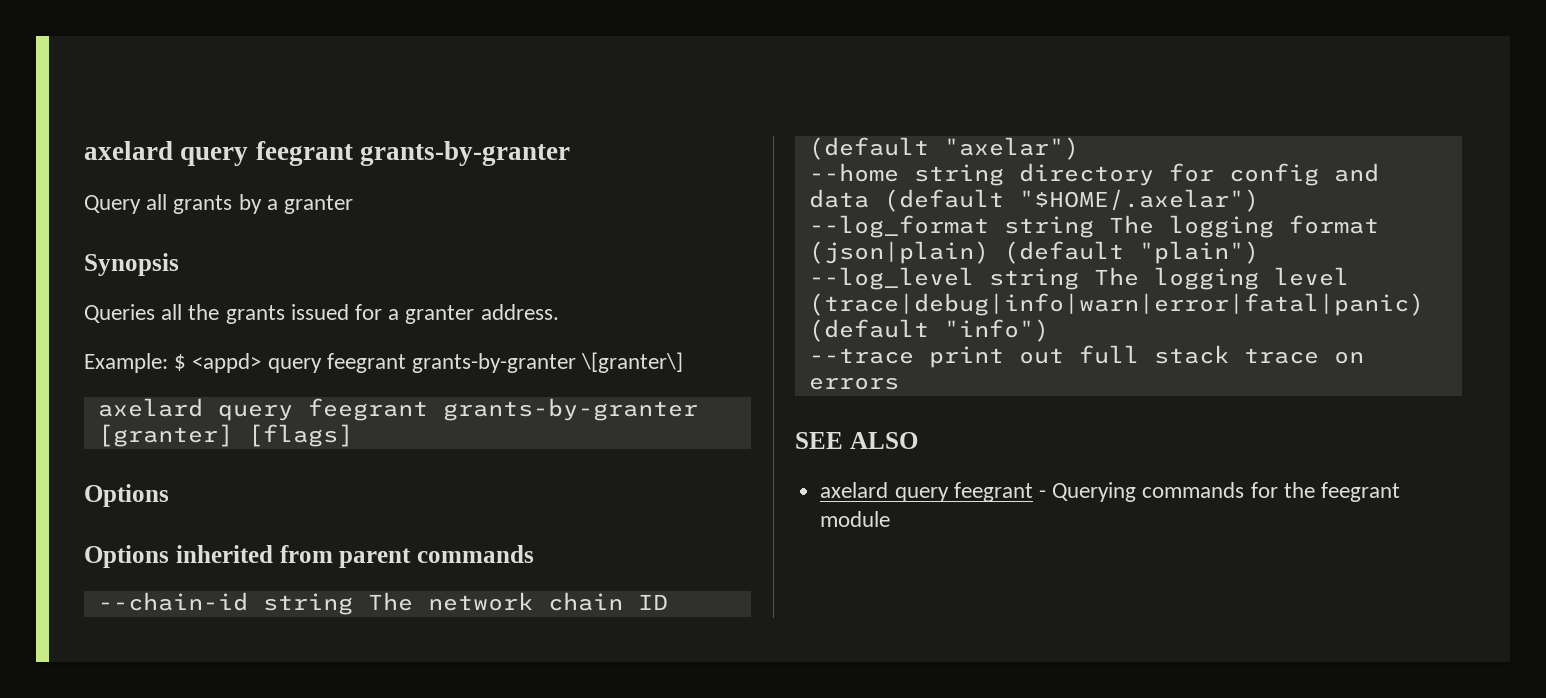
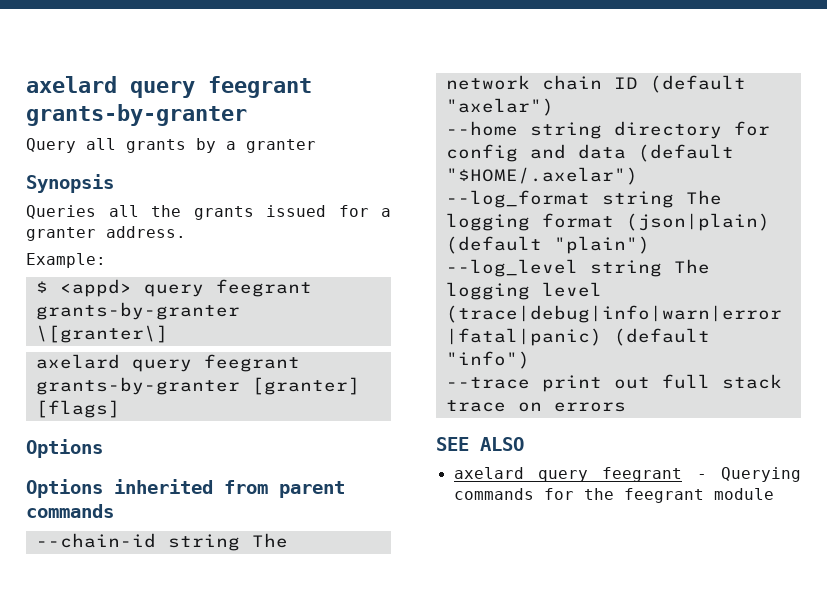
(168, 363) none -> (106, 260) //

